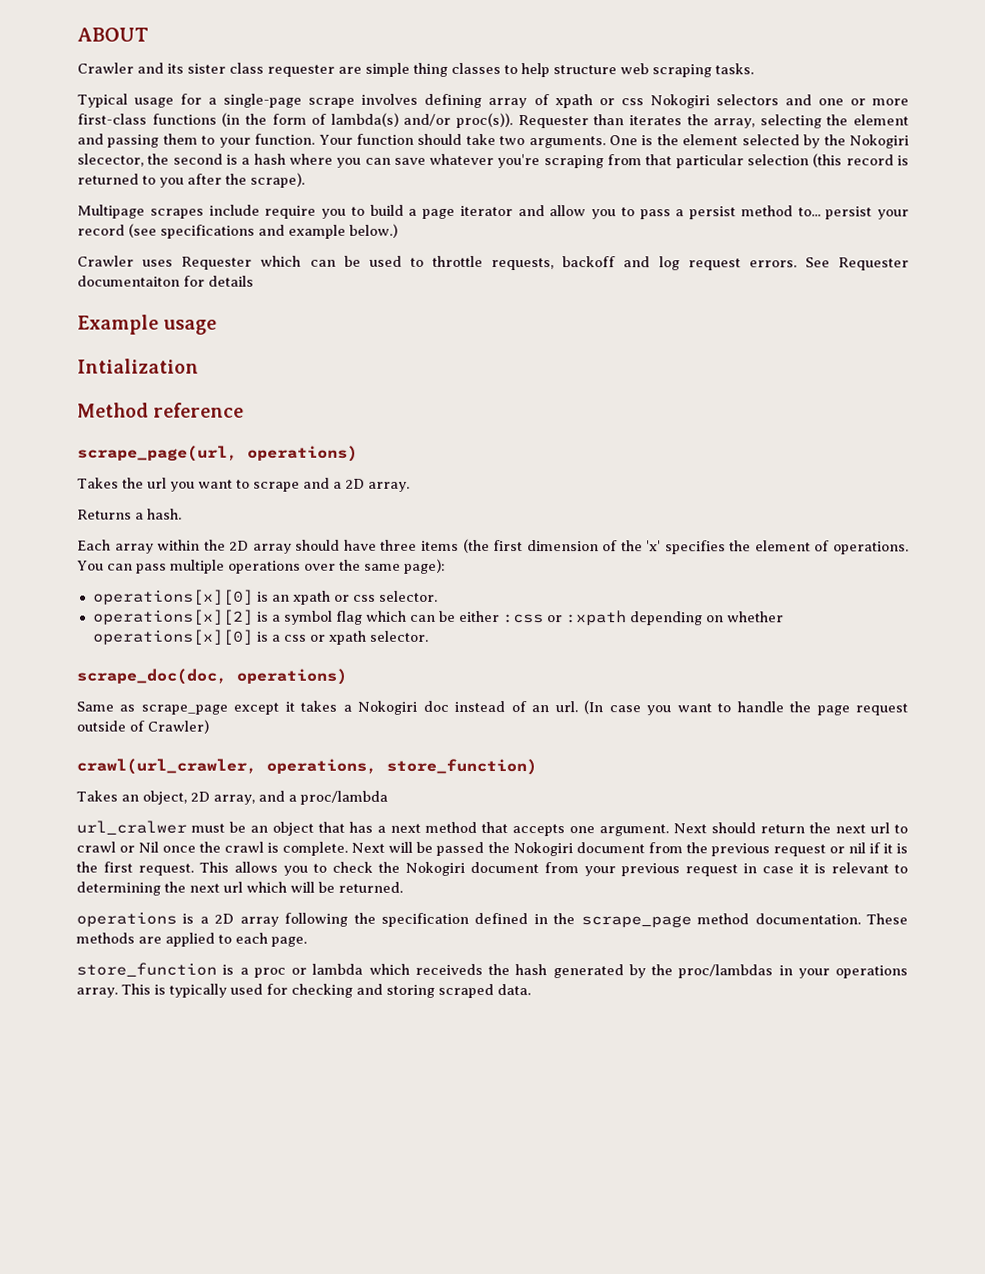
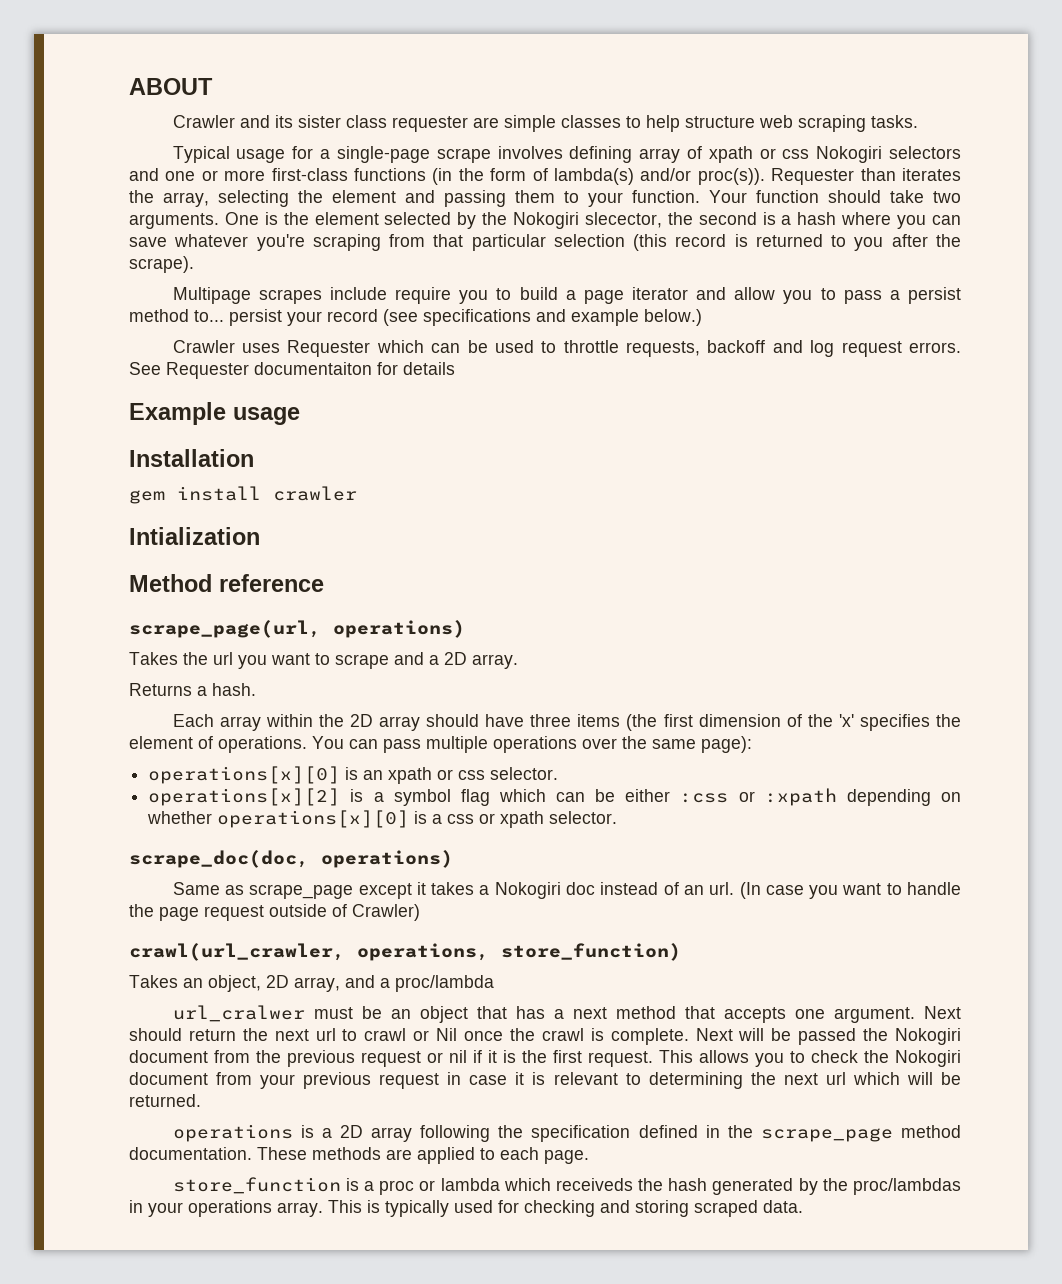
[413,62,448,77] thing -> (556, 123) none
(218, 327) none -> [129,449,254,467] [129,486,357,504] // Installation // gem install crawler

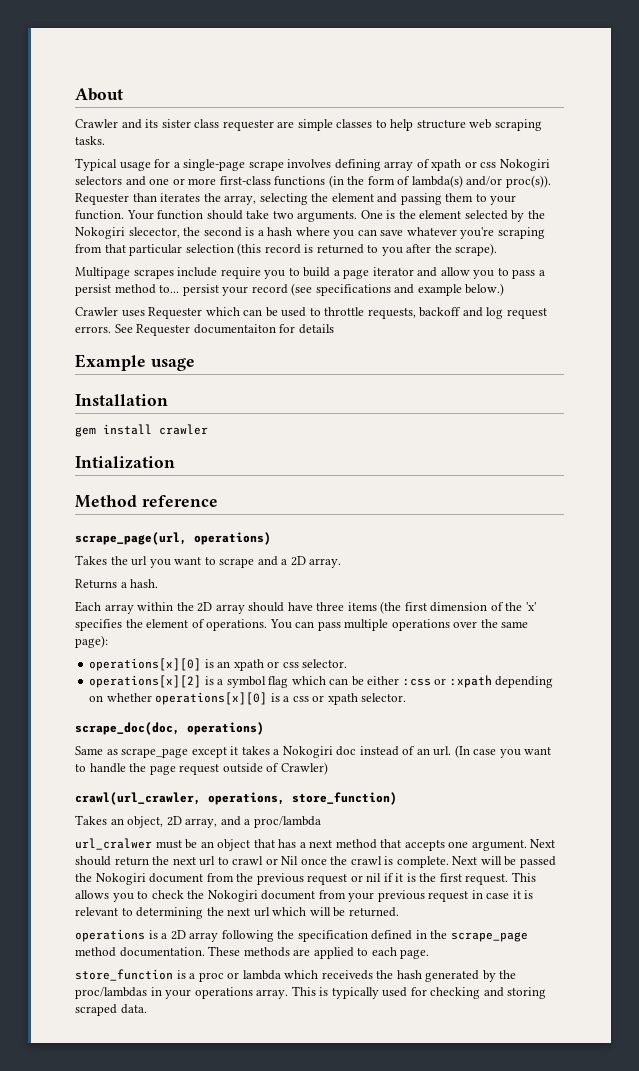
[129,78,213,95] ABOUT -> [75,88,123,101] About

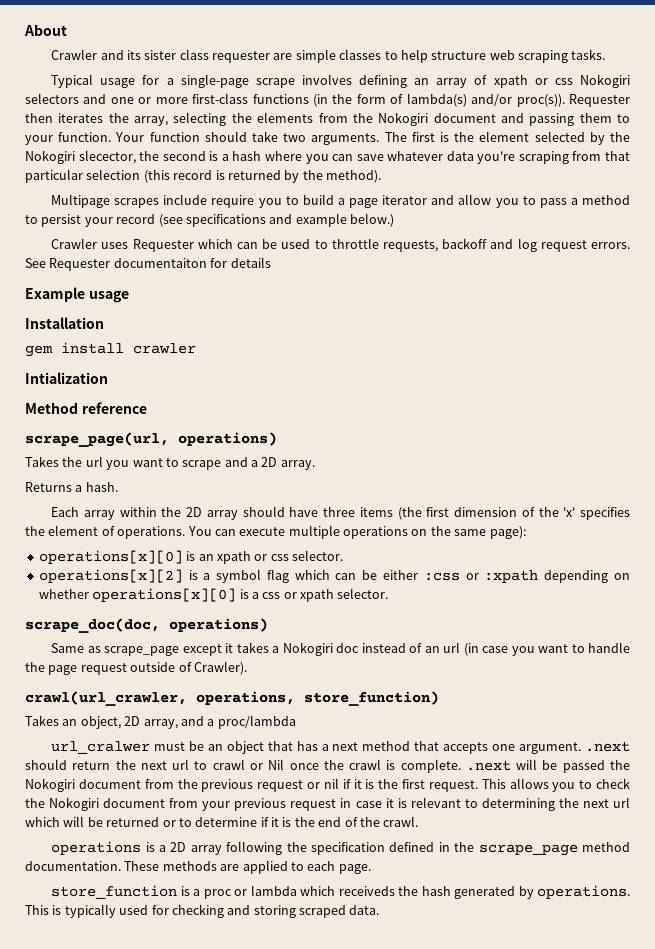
(381, 165) none -> [414,78,430,85] an
[132,193,157,202] than -> [25,113,53,123] then
[331,193,374,202] element -> [257,112,496,126] elements from the Nokogiri document
[360,210,383,219] One -> [384,132,435,142] The first
(457, 231) none -> [446,151,474,161] data
[367,243,498,256] to you after the scrape). -> [284,170,381,183] by the method).
[75,284,180,296] persist method to... -> [582,195,630,205] [25,215,38,224] method to
[317,621,341,631] pass -> [239,527,286,536] execute
[453,621,478,628] over -> [411,529,428,536] on
[433,745,470,758] url. (In -> [443,642,479,656] url (in
[280,762,328,775] Crawler) -> [193,661,247,675] Crawler).
[530,839,556,848] Next -> [585,741,631,752] .next
[452,856,478,865] Next -> [465,760,511,771] .next
[348,907,399,917] returned. -> [106,816,419,827] returned or to determine if it is the end of the crawl.
[499,970,517,979] [75,987,289,999] the proc/lambdas in your operations array. -> [537,885,630,899] operations.

